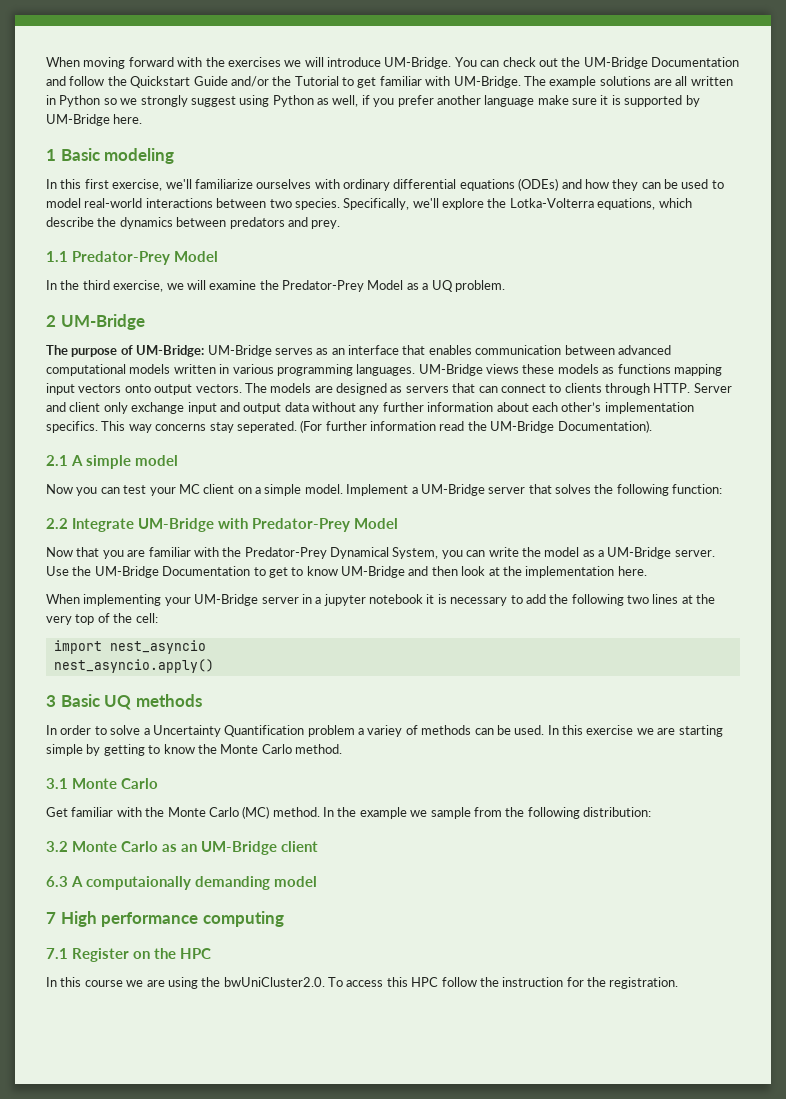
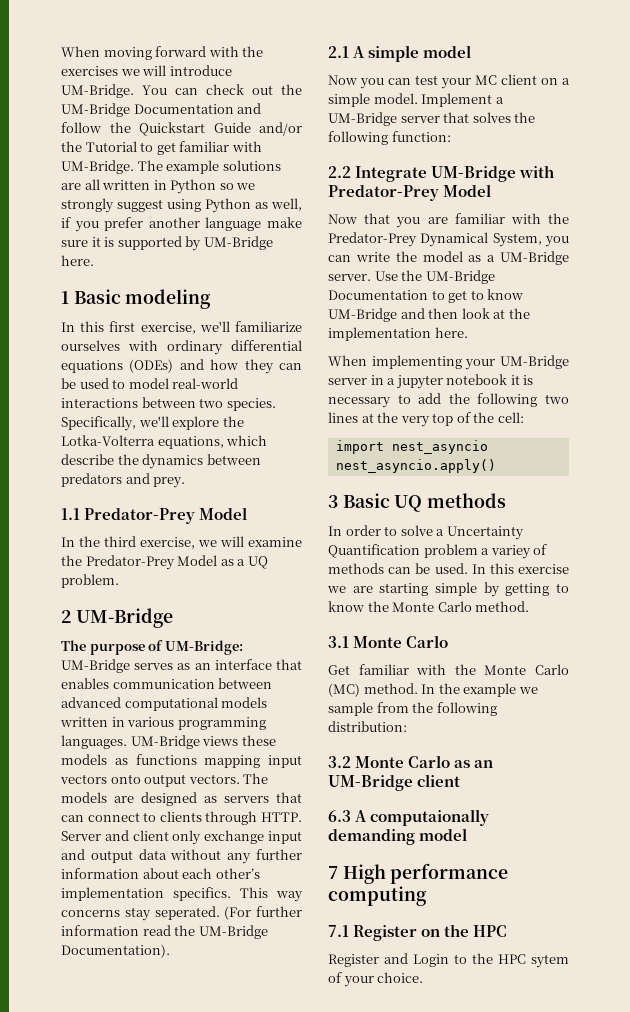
[46,977,679,989] In this course we are using the bwUniCluster2.0. To access this HPC follow the instruction for the registration. -> [328,953,569,968] [328,972,424,987] Register and Login to the HPC sytem of your choice.

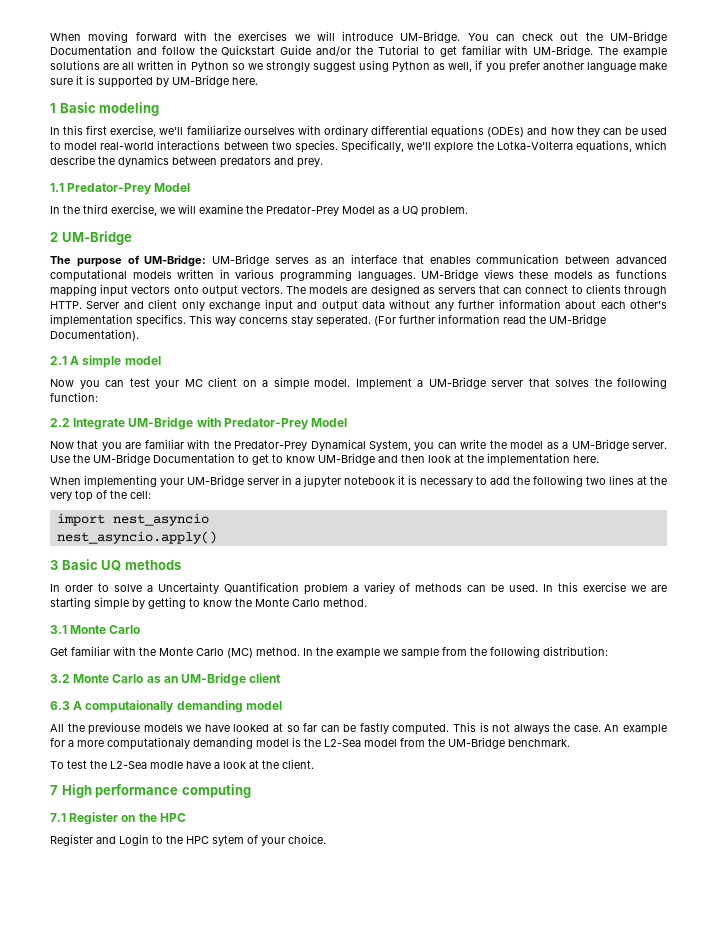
(468, 834) none -> [50,722,667,735] [50,737,570,750] [50,759,314,769] // All the previouse models we have looked at so far can be fastly computed. This is not always the case. An example for a more computationaly demanding model is the L2-Sea model from the UM-Bridge benchmark. // To test the L2-Sea modle have a look at the client.

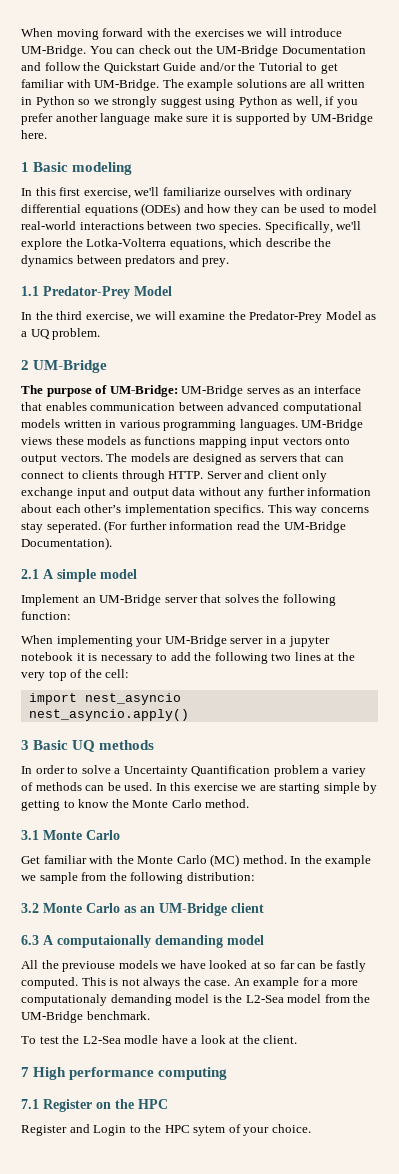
[50,377,423,390] Now you can test your MC client on a simple model. Implement a -> [21,594,96,606] Implement an
[50,417,348,430] [50,439,668,451] [50,453,599,466] // 2.2 Integrate UM-Bridge with Predator-Prey Model // Now that you are familiar with the Predator-Prey Dynamical System, you can write the model as a UM-Bridge server. Use the UM-Bridge Documentation to get to know UM-Bridge and then look at the implementation here. -> (71, 615) none

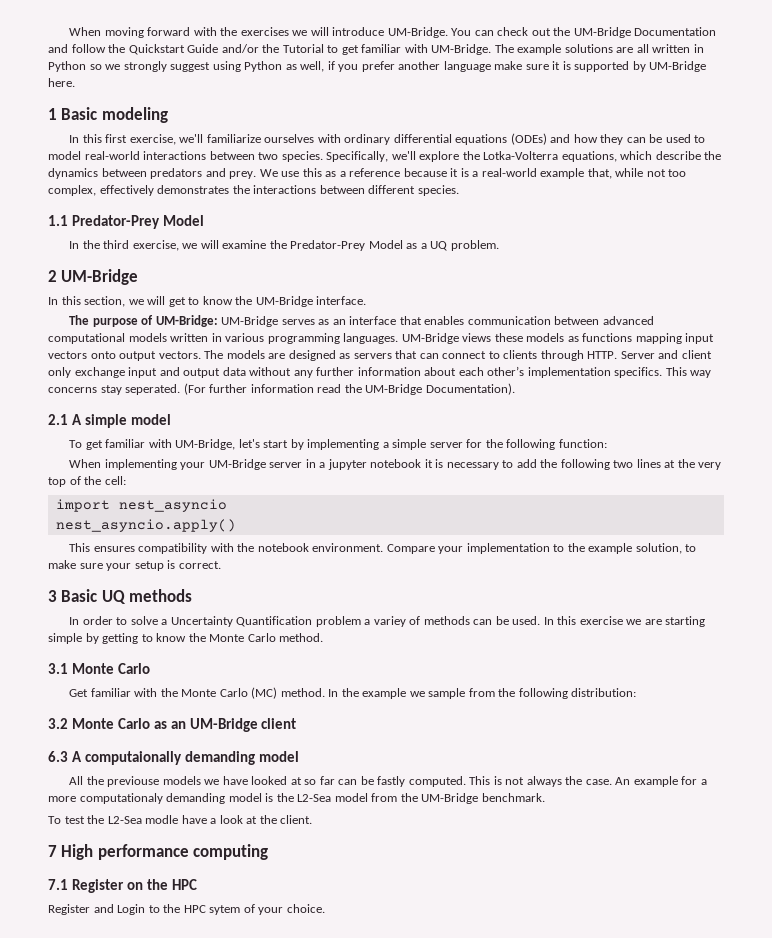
(230, 262) none -> [259,168,687,179] [48,185,459,196] We use this as a reference because it is a real-world example that, while not too complex, effectively demonstrates the interactions between different species.
(108, 366) none -> [48,296,367,307] // In this section, we will get to know the UM-Bridge interface.
[21,594,259,606] Implement an UM-Bridge server that solves -> [69,439,483,450] To get familiar with UM-Bridge, let's start by implementing a simple server for
(189, 715) none -> [69,543,697,554] [48,560,221,571] // This ensures compatibility with the notebook environment. Compare your implementation to the example solution, to make sure your setup is correct.

